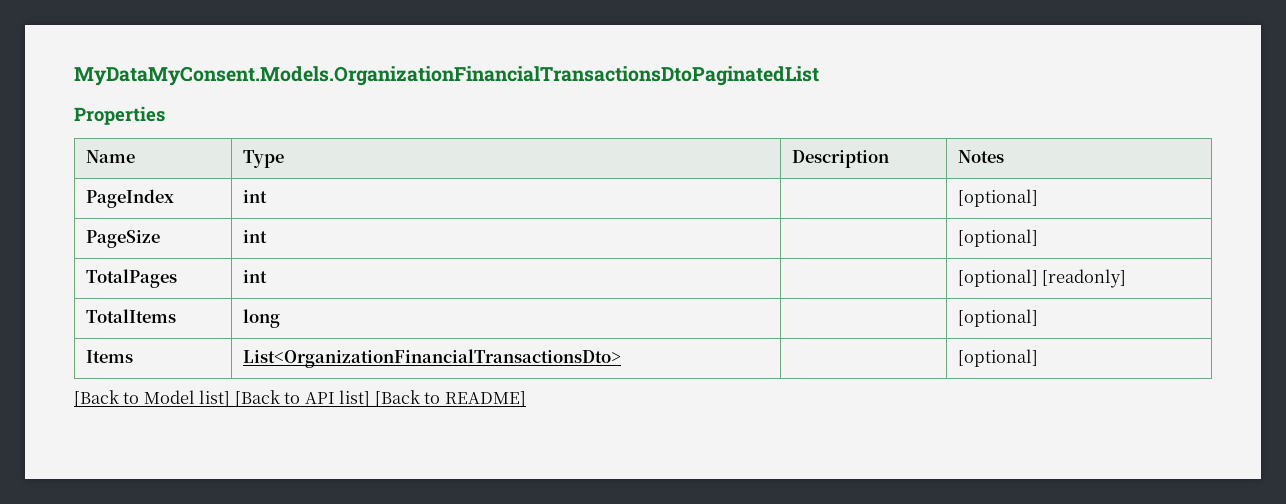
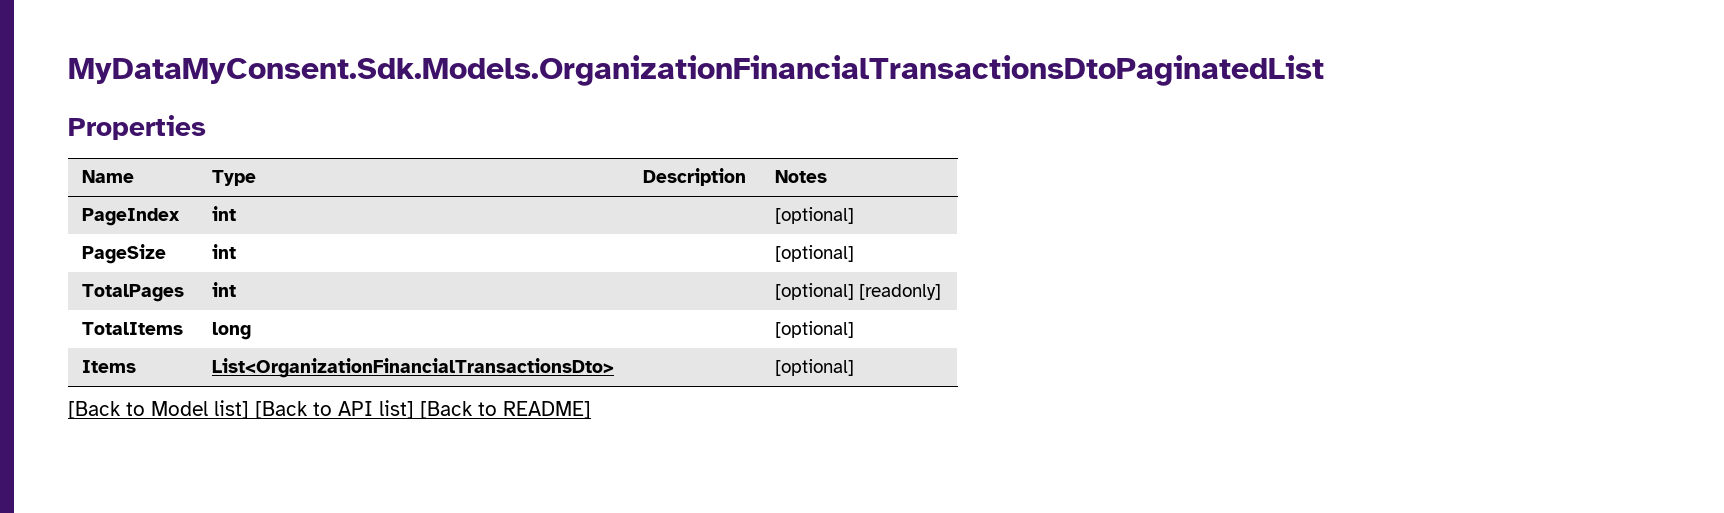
[74,66,819,86] MyDataMyConsent.Models.OrganizationFinancialTransactionsDtoPaginatedList -> [68,55,1324,86] MyDataMyConsent.Sdk.Models.OrganizationFinancialTransactionsDtoPaginatedList

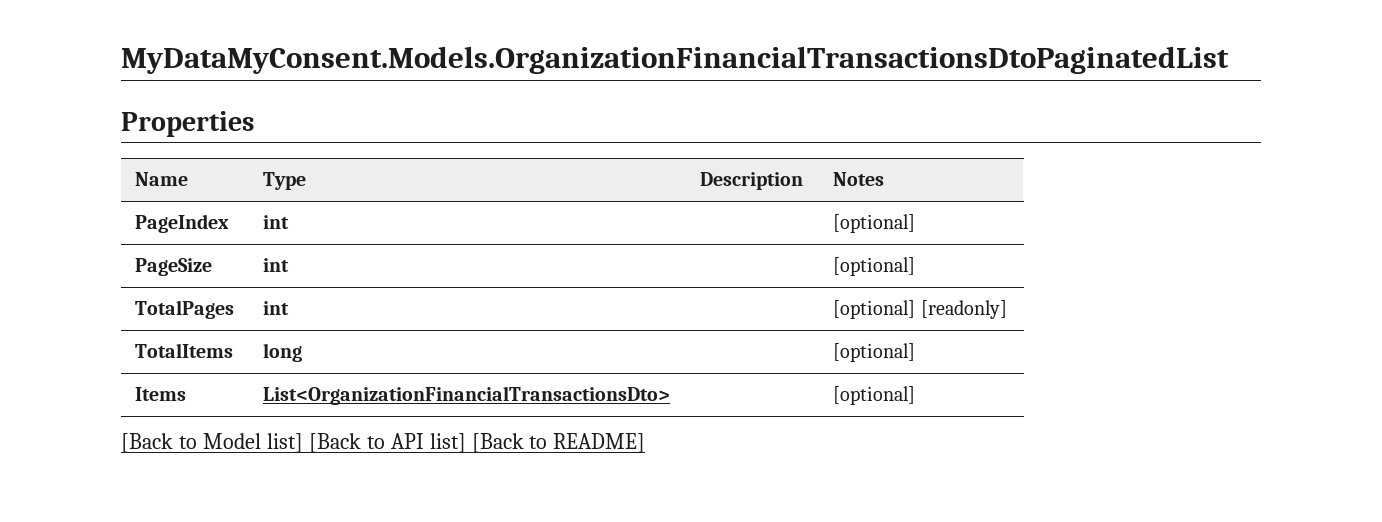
[68,55,1324,86] MyDataMyConsent.Sdk.Models.OrganizationFinancialTransactionsDtoPaginatedList -> [121,46,1229,74] MyDataMyConsent.Models.OrganizationFinancialTransactionsDtoPaginatedList

